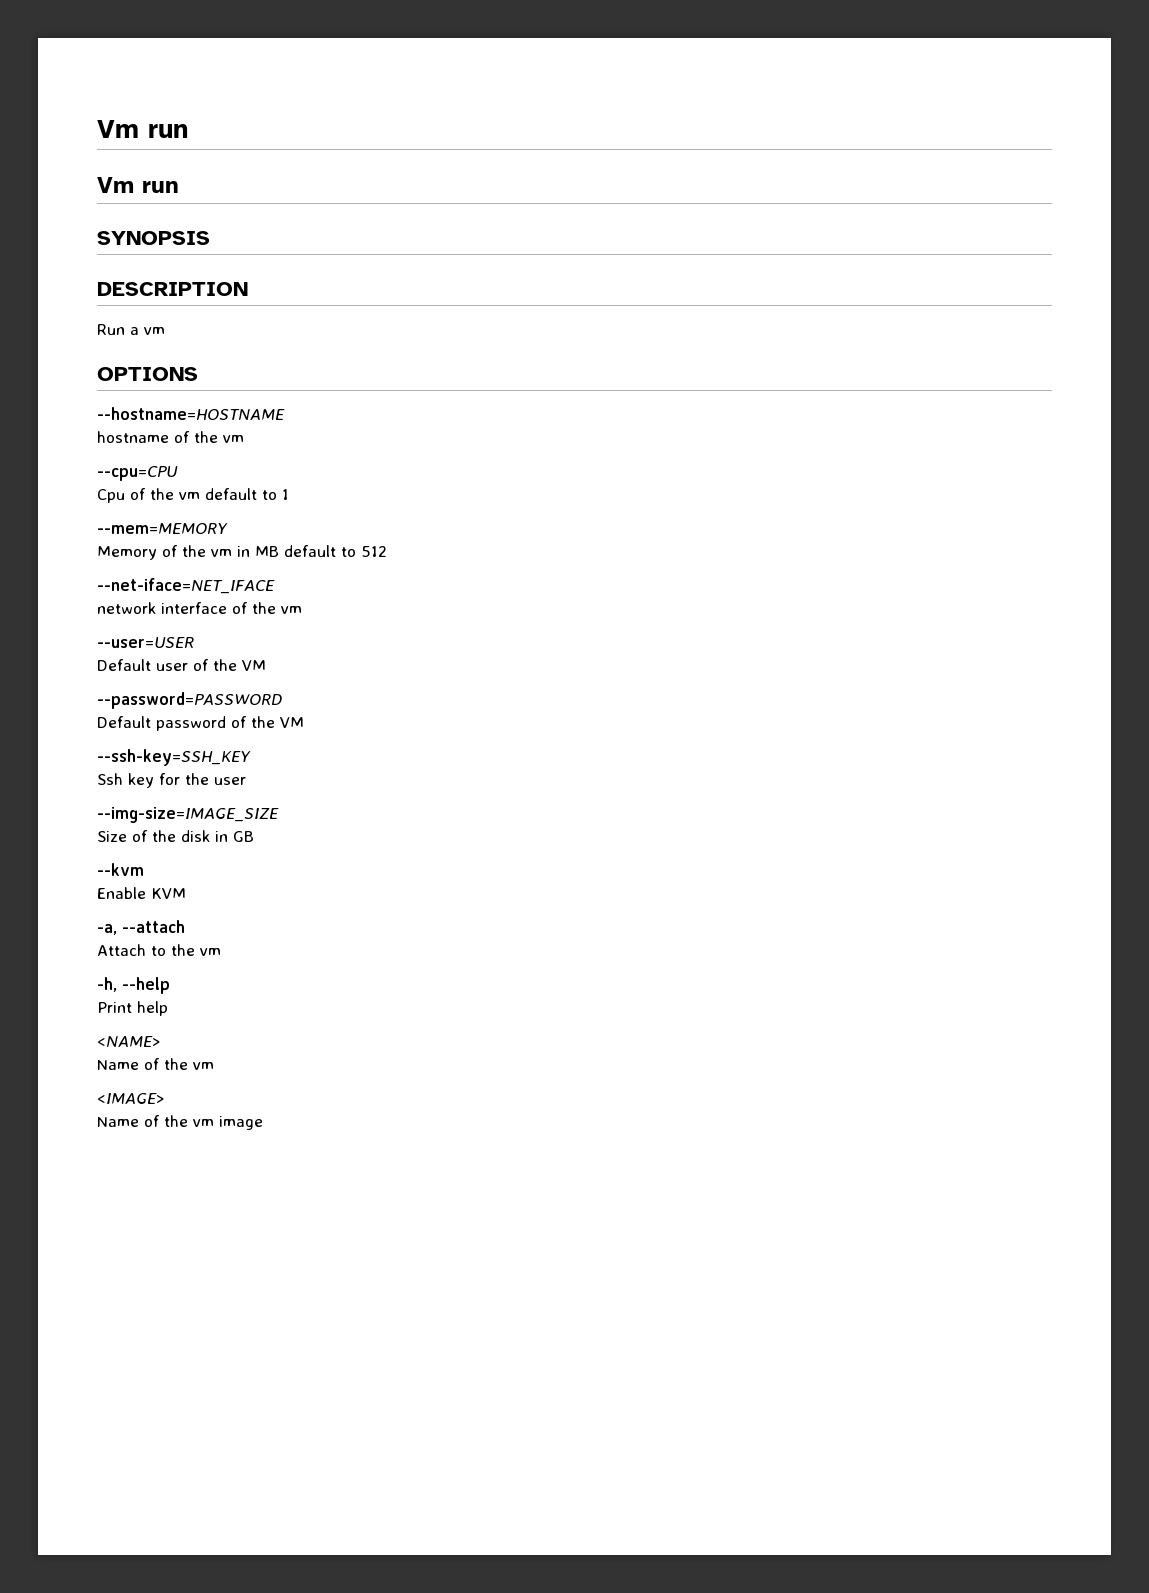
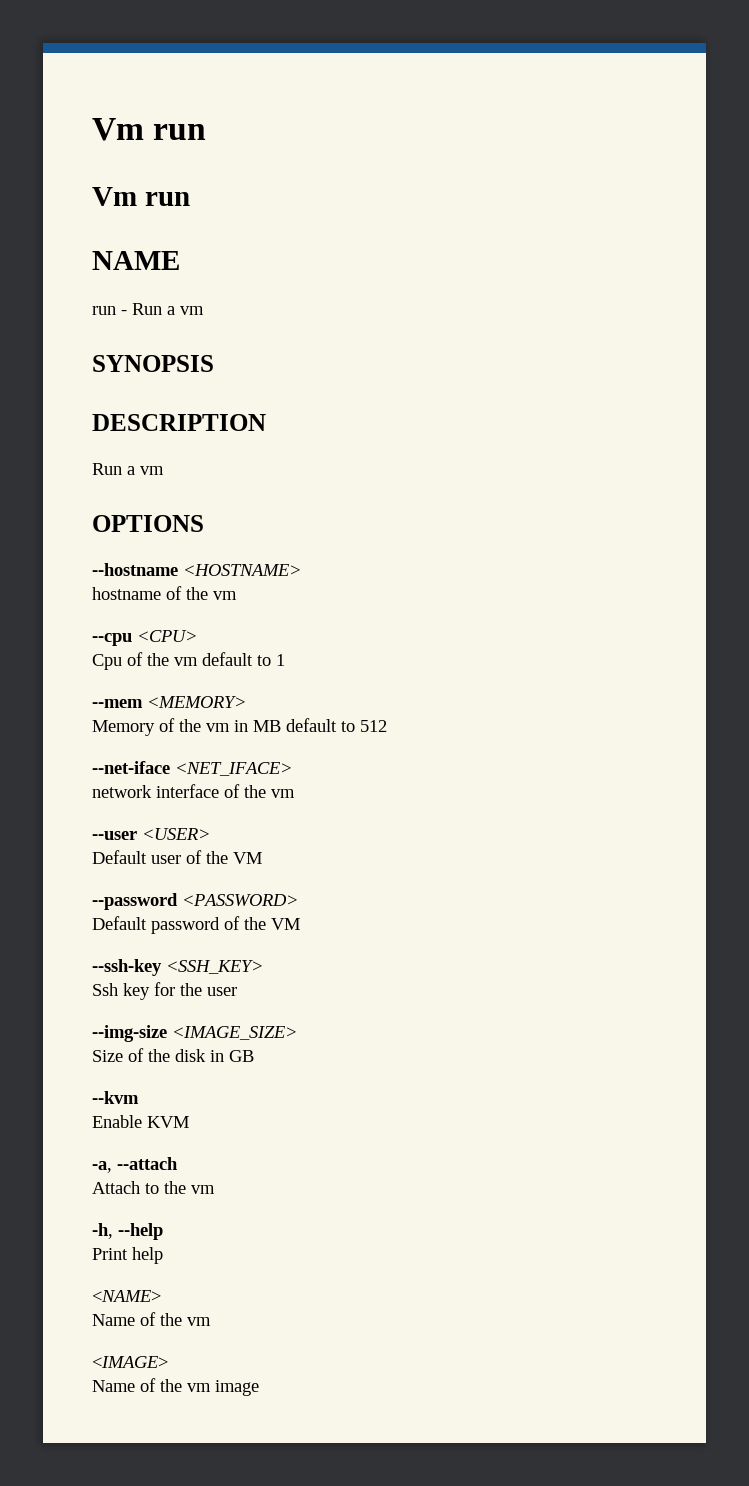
(179, 187) none -> [92,251,180,270] [92,303,204,315] // NAME // run - Run a vm
[97,407,285,420] --hostname=HOSTNAME -> [92,563,301,576] --hostname <HOSTNAME>
[97,466,178,481] --cpu=CPU -> [92,630,197,646] --cpu <CPU>
[97,523,228,534] --mem=MEMORY -> [92,696,246,708] --mem <MEMORY>
[97,578,275,594] --net-iface=NET_IFACE -> [92,761,292,776] --net-iface <NET_IFACE>
[97,637,194,648] --user=USER -> [92,828,210,840] --user <USER>
[97,692,282,709] --password=PASSWORD -> [92,893,298,910] --password <PASSWORD>
[97,749,251,766] --ssh-key=SSH_KEY -> [92,959,263,976] --ssh-key <SSH_KEY>
[97,807,279,823] --img-size=IMAGE_SIZE -> [92,1025,297,1042] --img-size <IMAGE_SIZE>

